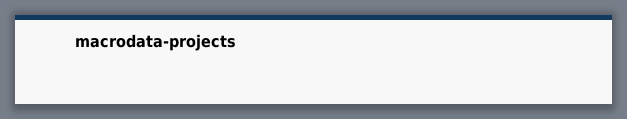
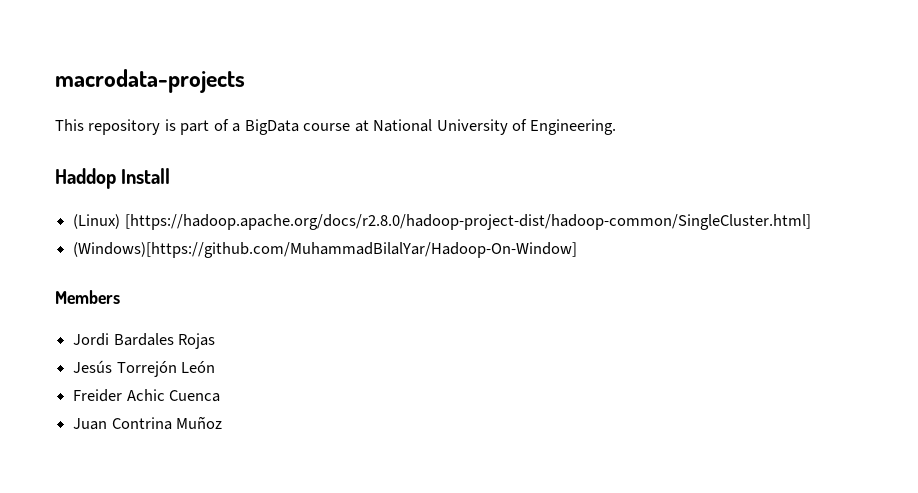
(236, 42) none -> [55,119,617,135] [55,168,171,189] [73,214,811,230] [73,242,578,258] [55,290,120,304] [73,333,216,349] [73,360,216,377] [73,389,221,402] [73,416,223,430] // This repository is part of a BigData course at National University of Engineering. // Haddop Install // (Linux) [https://hadoop.apache.org/docs/r2.8.0/hadoop-project-dist/hadoop-common/SingleCluster.html] // (Windows)[https://github.com/MuhammadBilalYar/Hadoop-On-Window] // Members // Jordi Bardales Rojas // Jesús Torrejón León // Freider Achic Cuenca // Juan Contrina Muñoz

